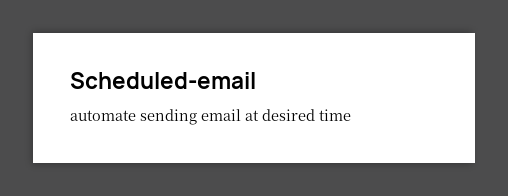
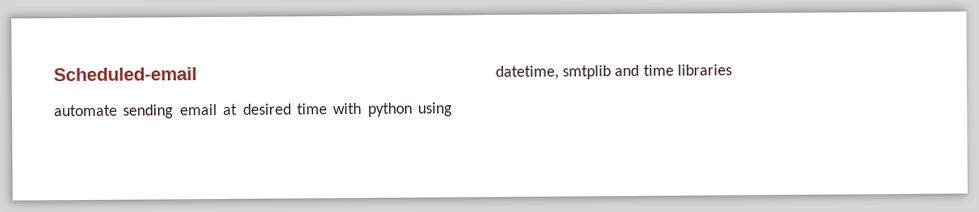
(351, 115) none -> [332,102,453,117] [495,64,732,80] with python using datetime, smtplib and time libraries

